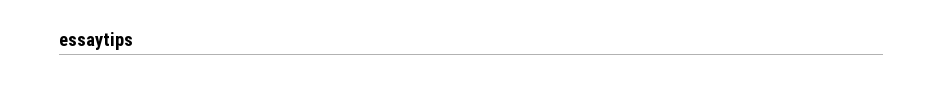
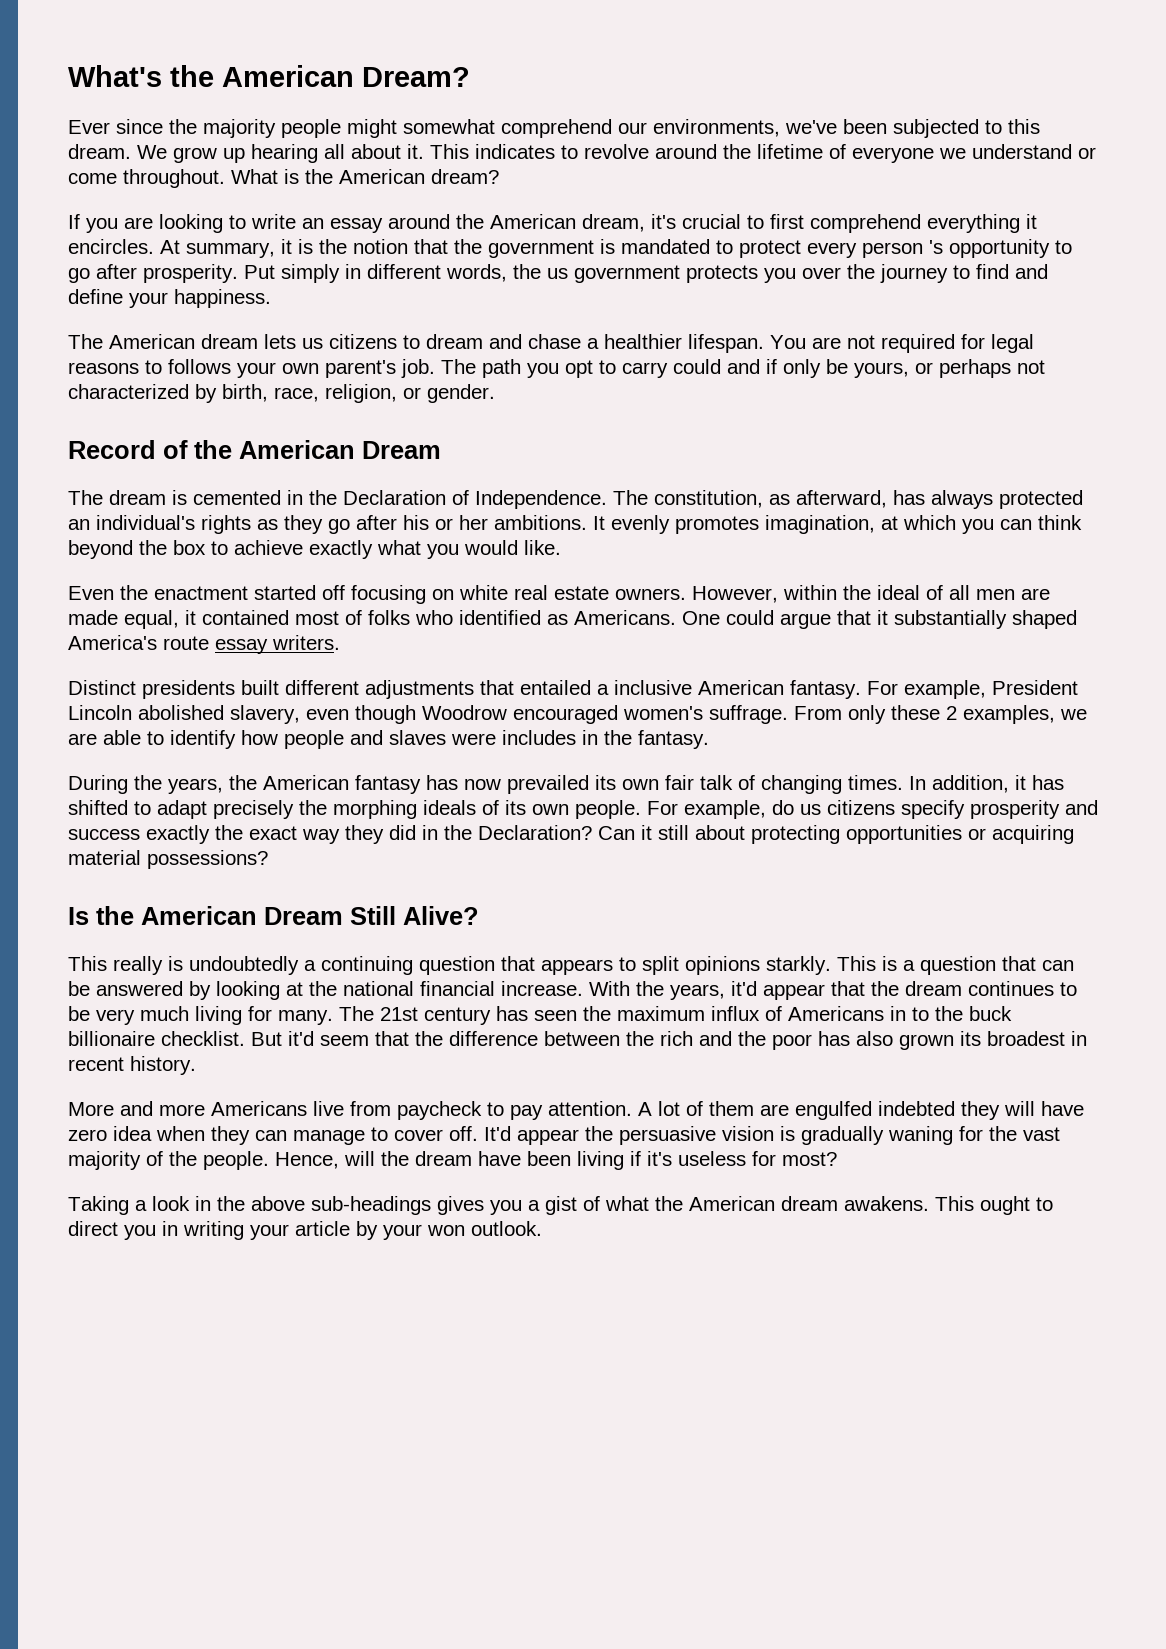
[59,32,133,50] essaytips -> [68,65,470,87] [68,119,1040,138] [68,144,1096,163] [68,169,499,188] [68,214,1037,233] [68,239,1072,258] [68,264,1048,283] [68,289,271,308] [68,334,1034,353] [68,359,1045,378] [68,384,495,403] [68,440,441,459] [68,490,1083,509] [68,515,1082,534] [68,540,561,559] [68,585,1050,604] [68,610,1077,629] [68,635,340,654] [68,680,1078,699] [68,705,1087,724] [68,730,709,749] [68,775,1064,794] [68,800,1098,819] [68,825,1074,844] [68,850,268,869] [68,906,479,925] [68,956,1074,975] [68,981,1077,1000] [68,1006,1012,1025] [68,1031,1087,1050] [68,1056,196,1075] [68,1101,1084,1120] [68,1126,1060,1145] [68,1151,837,1170] [68,1196,1053,1215] [68,1221,542,1240] What's the American Dream? // Ever since the majority people might somewhat comprehend our environments, we've been subjected to this dream. We grow up hearing all about it. This indicates to revolve around the lifetime of everyone we understand or come throughout. What is the American dream? // If you are looking to write an essay around the American dream, it's crucial to first comprehend everything it encircles. At summary, it is the notion that the government is mandated to protect every person 's opportunity to go after prosperity. Put simply in different words, the us government protects you over the journey to find and define your happiness. // The American dream lets us citizens to dream and chase a healthier lifespan. You are not required for legal reasons to follows your own parent's job. The path you opt to carry could and if only be yours, or perhaps not characterized by birth, race, religion, or gender. // Record of the American Dream // The dream is cemented in the Declaration of Independence. The constitution, as afterward, has always protected an individual's rights as they go after his or her ambitions. It evenly promotes imagination, at which you can think beyond the box to achieve exactly what you would like. // Even the enactment started off focusing on white real estate owners. However, within the ideal of all men are made equal, it contained most of folks who identified as Americans. One could argue that it substantially shaped America's route essay writers. // Distinct presidents built different adjustments that entailed a inclusive American fantasy. For example, President Lincoln abolished slavery, even though Woodrow encouraged women's suffrage. From only these 2 examples, we are able to identify how people and slaves were includes in the fantasy. // During the years, the American fantasy has now prevailed its own fair talk of changing times. In addition, it has shifted to adapt precisely the morphing ideals of its own people. For example, do us citizens specify prosperity and success exactly the exact way they did in the Declaration? Can it still about protecting opportunities or acquiring material possessions? // Is the American Dream Still Alive? // This really is undoubtedly a continuing question that appears to split opinions starkly. This is a question that can be answered by looking at the national financial increase. With the years, it'd appear that the dream continues to be very much living for many. The 21st century has seen the maximum influx of Americans in to the buck billionaire checklist. But it'd seem that the difference between the rich and the poor has also grown its broadest in recent history. // More and more Americans live from paycheck to pay attention. A lot of them are engulfed indebted they will have zero idea when they can manage to cover off. It'd appear the persuasive vision is gradually waning for the vast majority of the people. Hence, will the dream have been living if it's useless for most? // Taking a look in the above sub-headings gives you a gist of what the American dream awakens. This ought to direct you in writing your article by your won outlook.

